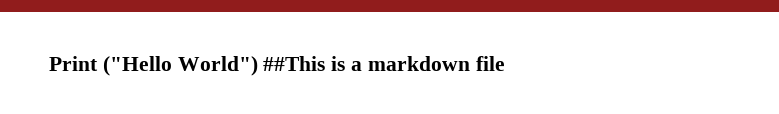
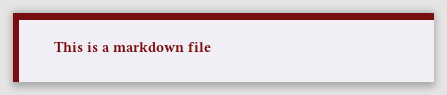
[49,56,326,76] Print ("Hello World") ##This -> [54,41,83,52] This

